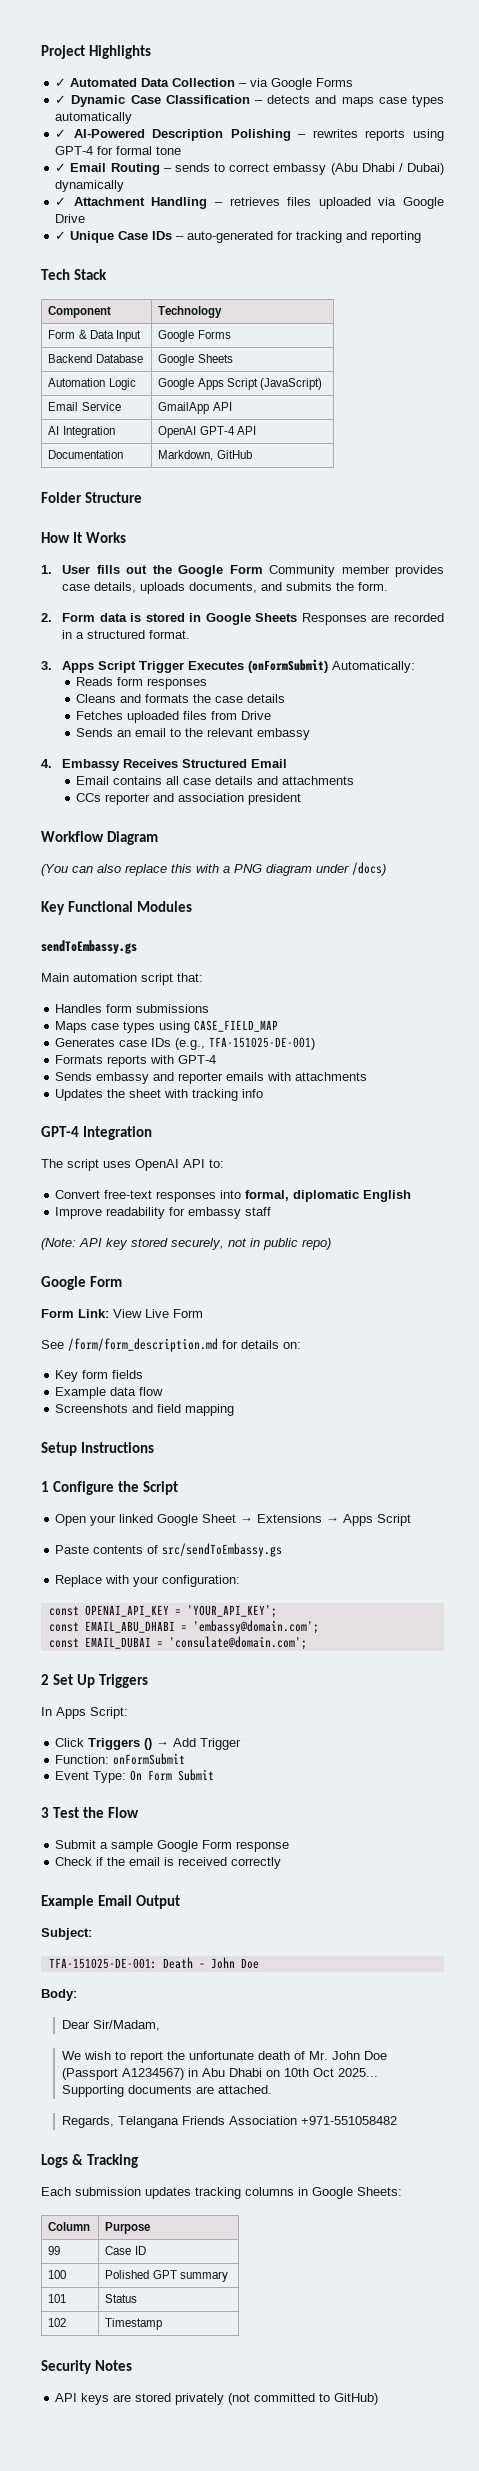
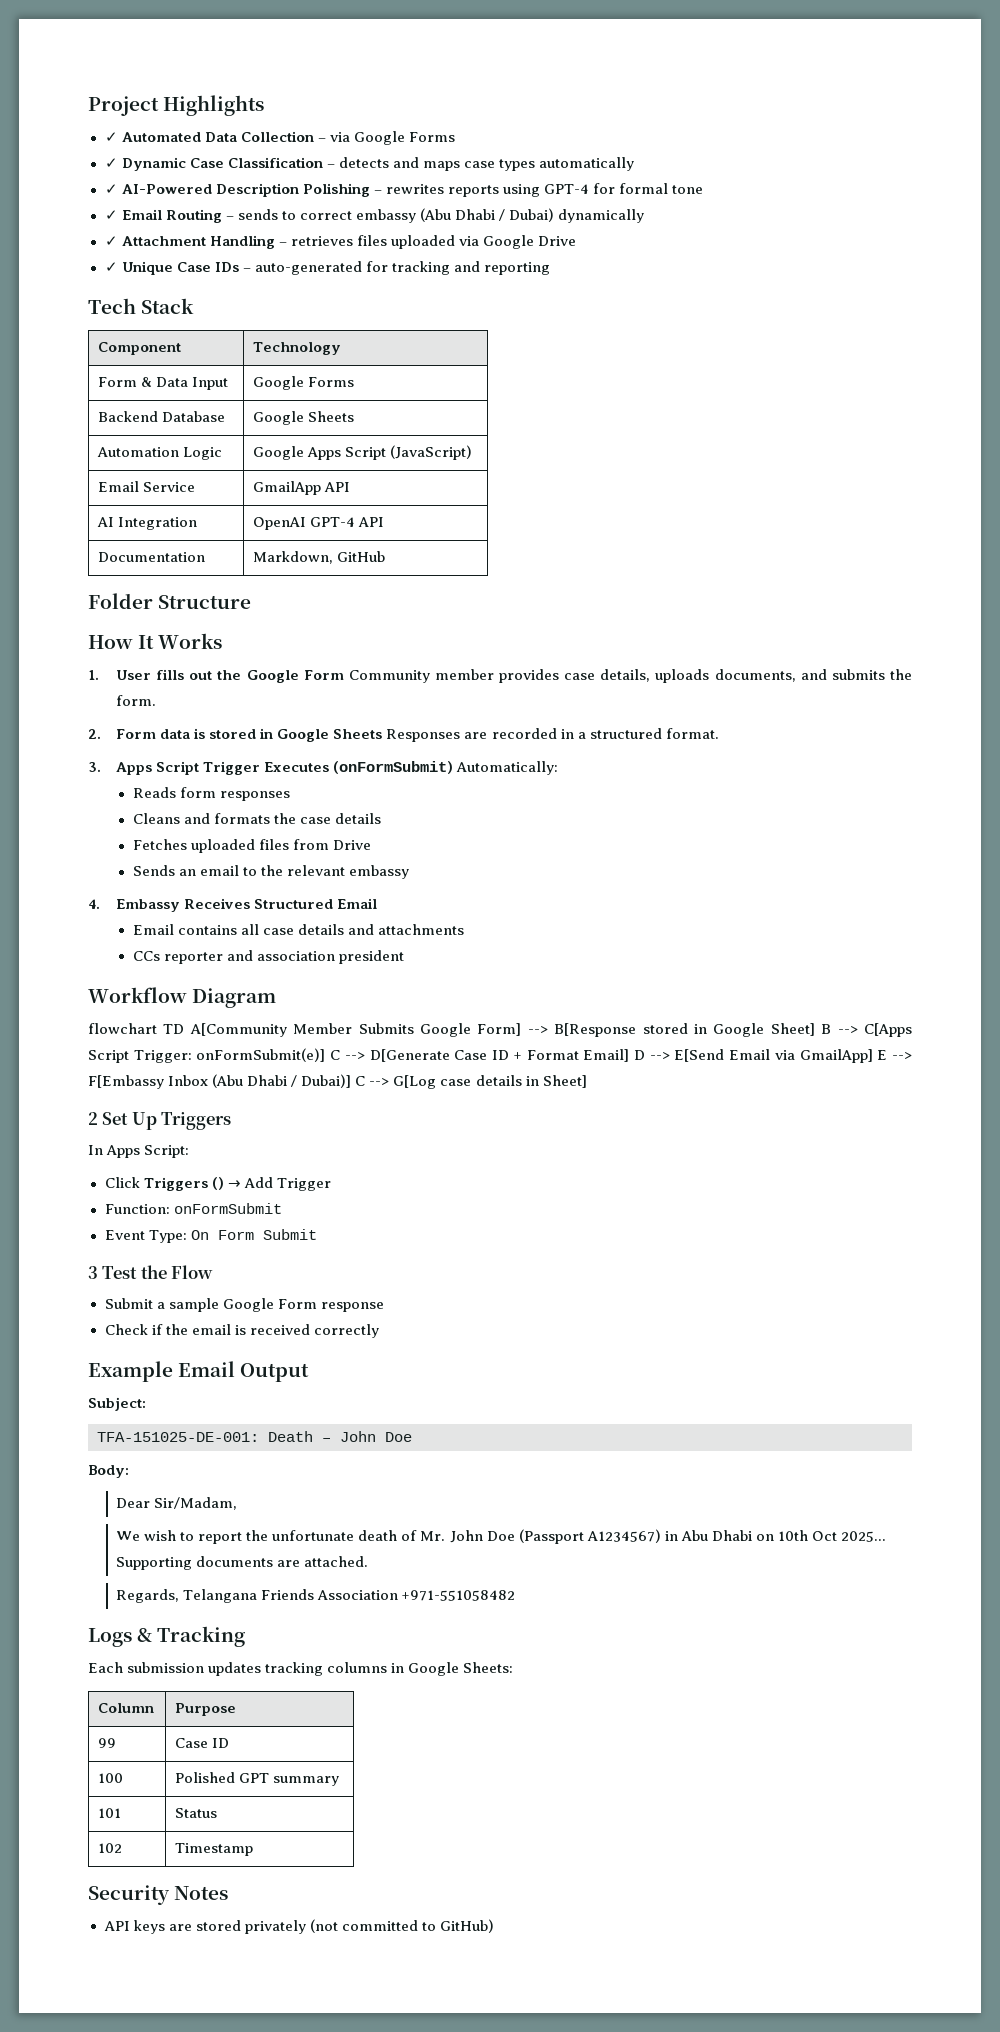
[41,862,386,876] [41,901,193,915] [41,940,137,954] [41,973,203,985] [55,1004,210,1013] [55,1020,279,1033] [55,1037,316,1050] [55,1055,217,1067] [55,1072,368,1084] [55,1089,264,1101] [41,1126,152,1140] [41,1159,224,1171] [55,1190,412,1202] [55,1207,272,1219] [41,1238,331,1250] [41,1276,123,1290] [41,1309,203,1318] [41,1338,301,1352] [55,1370,144,1382] [55,1387,164,1399] [55,1404,235,1416] [41,1442,155,1456] [41,1481,178,1495] [55,1514,412,1526] [55,1543,283,1557] [55,1575,241,1587] [48,1605,277,1618] [48,1620,319,1634] [48,1636,307,1650] (You can also replace this with a PNG diagram under /docs) // Key Functional Modules // sendToEmbassy.gs // Main automation script that: // Handles form submissions // Maps case types using CASE_FIELD_MAP // Generates case IDs (e.g., TFA-151025-DE-001) // Formats reports with GPT-4 // Sends embassy and reporter emails with attachments // Updates the sheet with tracking info // GPT-4 Integration // The script uses OpenAI API to: // Convert free-text responses into formal, diplomatic English // Improve readability for embassy staff // (Note: API key stored securely, not in public repo) // Google Form // Form Link: View Live Form // See /form/form_description.md for details on: // Key form fields // Example data flow // Screenshots and field mapping // Setup Instructions // 1 Configure the Script // Open your linked Google Sheet → Extensions → Apps Script // Paste contents of src/sendToEmbassy.gs // Replace with your configuration: // const OPENAI_API_KEY = 'YOUR_API_KEY'; // const EMAIL_ABU_DHABI = 'embassy@domain.com'; // const EMAIL_DUBAI = 'consulate@domain.com'; -> [88,1023,912,1037] [88,1048,912,1063] [88,1074,587,1089] flowchart TD A[Community Member Submits Google Form] --> B[Response stored in Google Sheet] B --> C[Apps Script Trigger: onFormSubmit(e)] C --> D[Generate Case ID + Format Email] D --> E[Send Email via GmailApp] E --> F[Embassy Inbox (Abu Dhabi / Dubai)] C --> G[Log case details in Sheet]

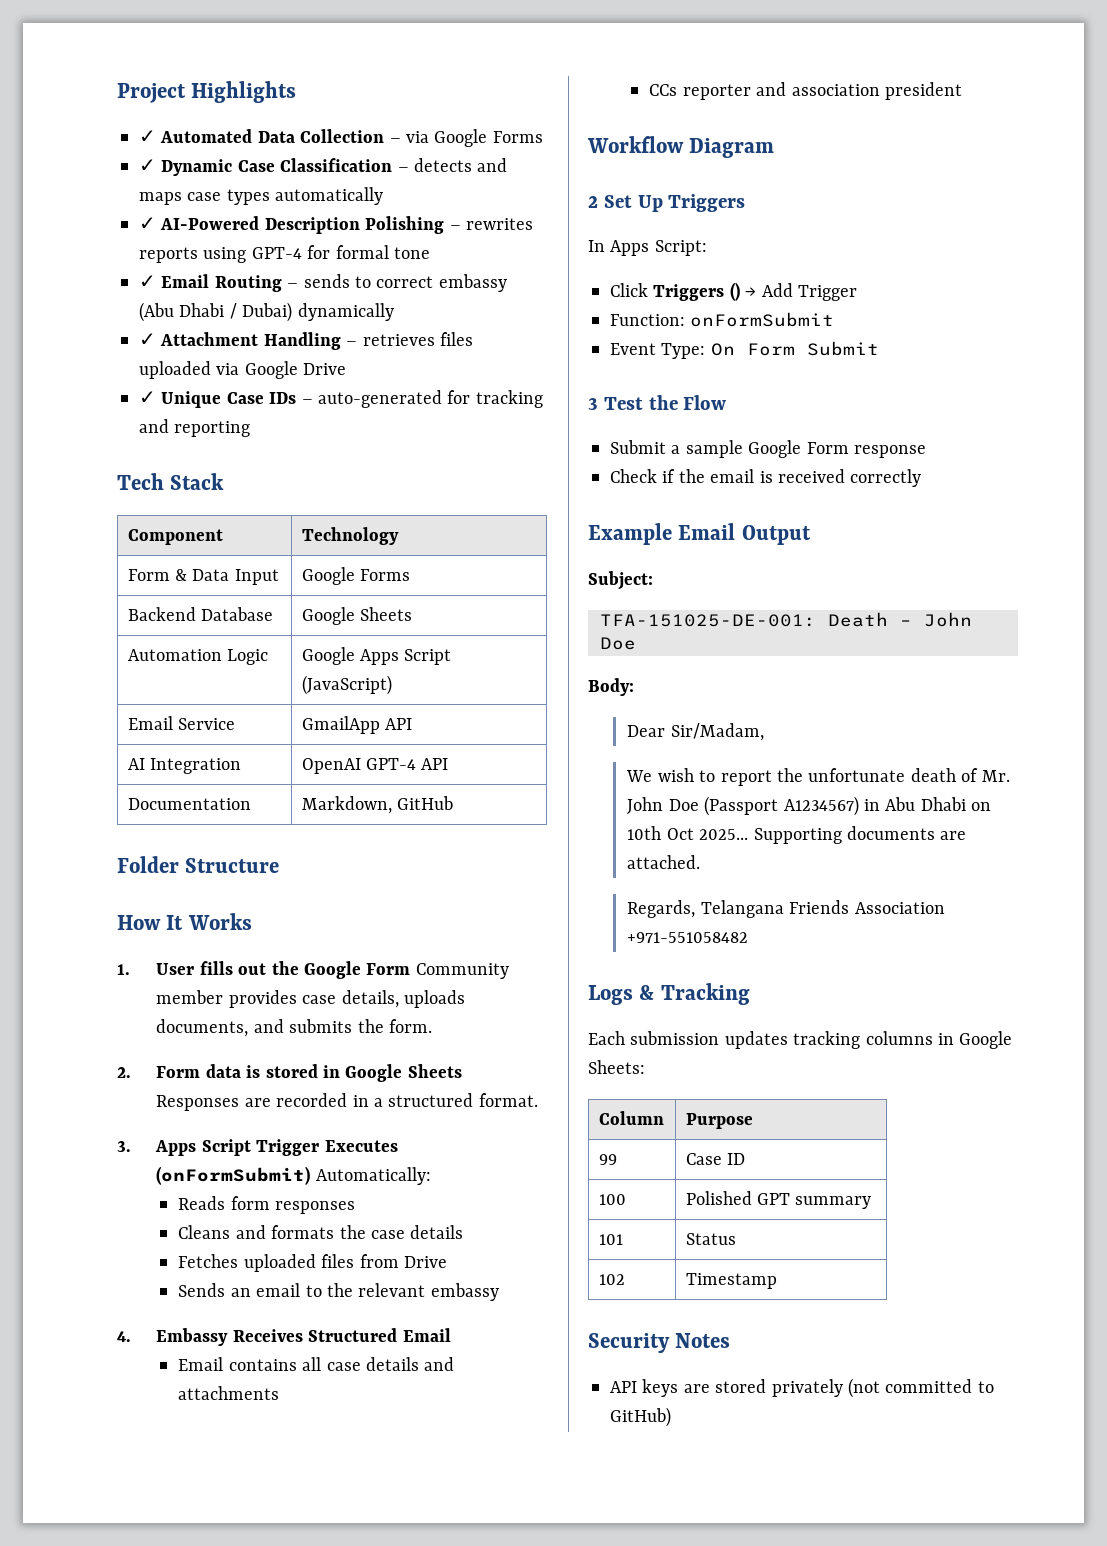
[88,1023,912,1037] [88,1048,912,1063] [88,1074,587,1089] // flowchart TD A[Community Member Submits Google Form] --> B[Response stored in Google Sheet] B --> C[Apps Script Trigger: onFormSubmit(e)] C --> D[Generate Case ID + Format Email] D --> E[Send Email via GmailApp] E --> F[Embassy Inbox (Abu Dhabi / Dubai)] C --> G[Log case details in Sheet] -> (775, 148) none

